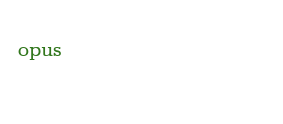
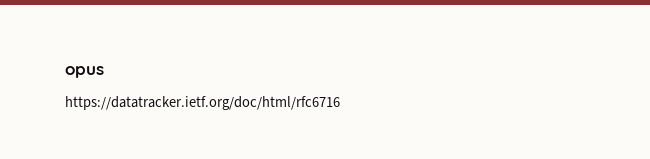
(62, 53) none -> [65,96,340,110] // https://datatracker.ietf.org/doc/html/rfc6716

